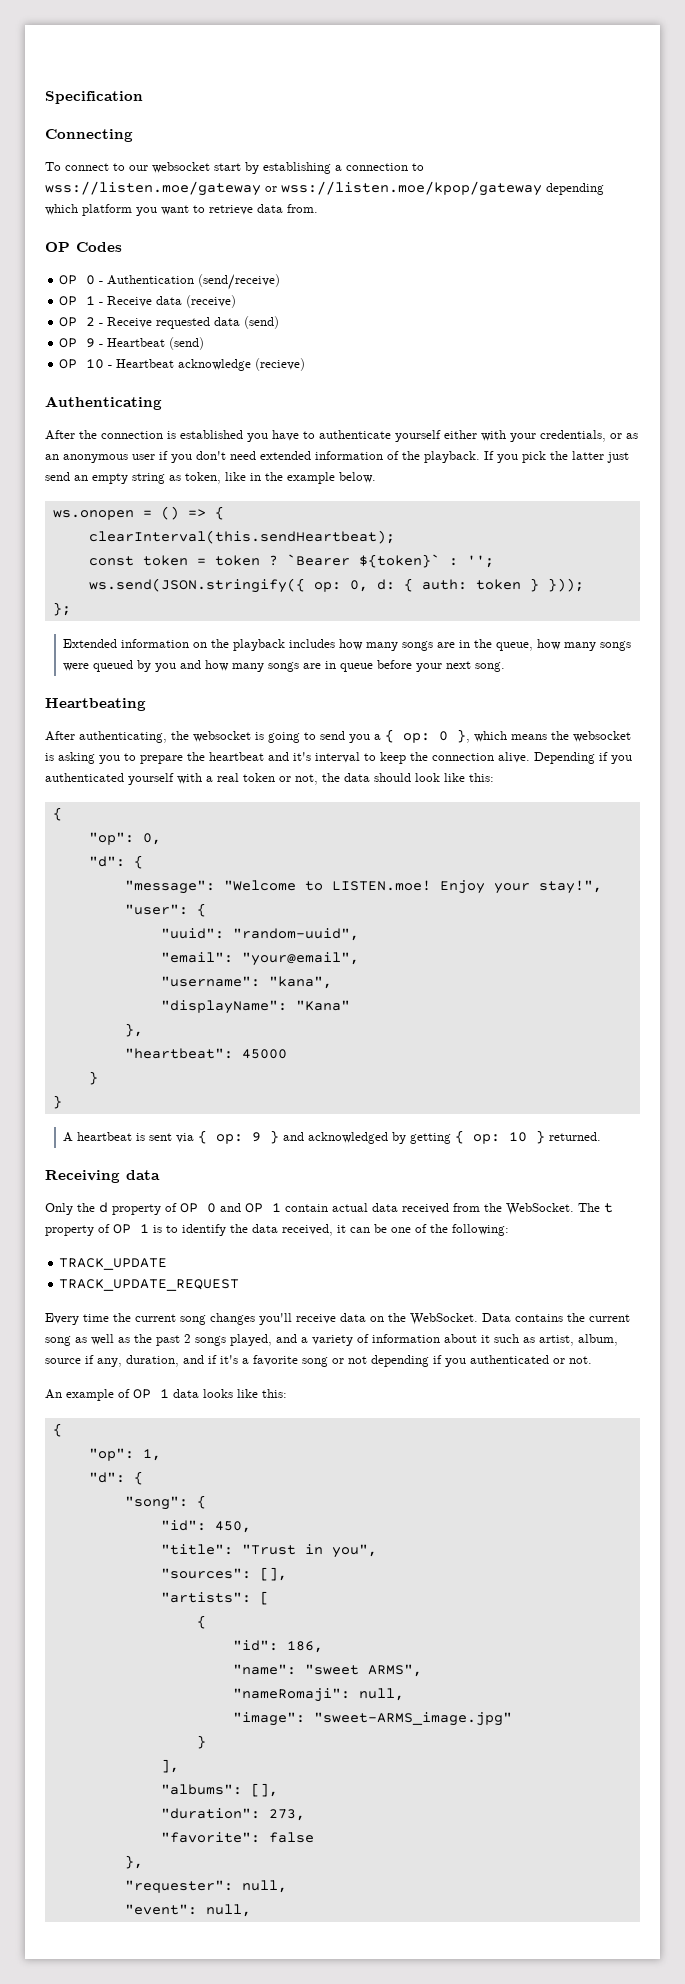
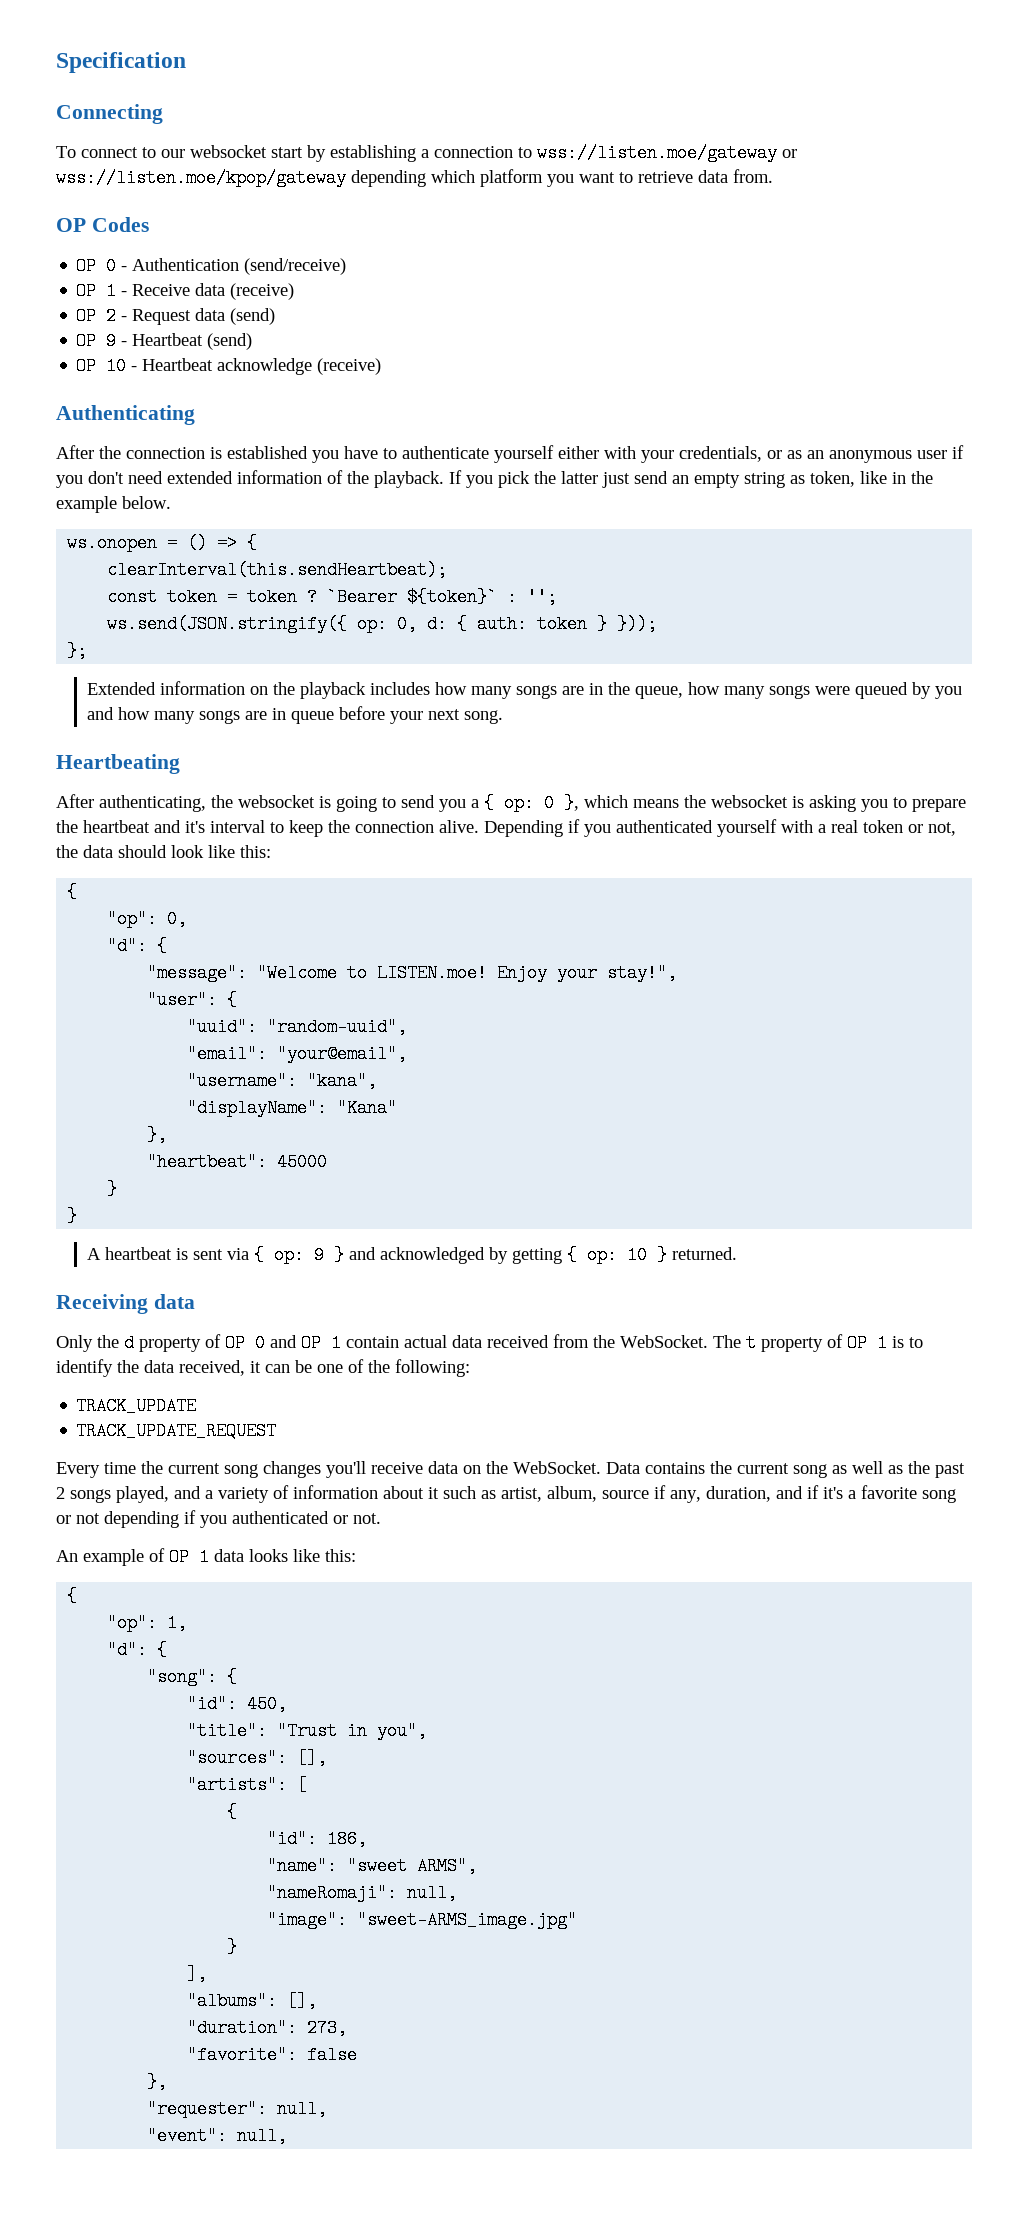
[107,317,211,329] Receive requested -> [132,309,192,325] Request
[255,358,306,371] (recieve) -> [317,358,382,375] (receive)

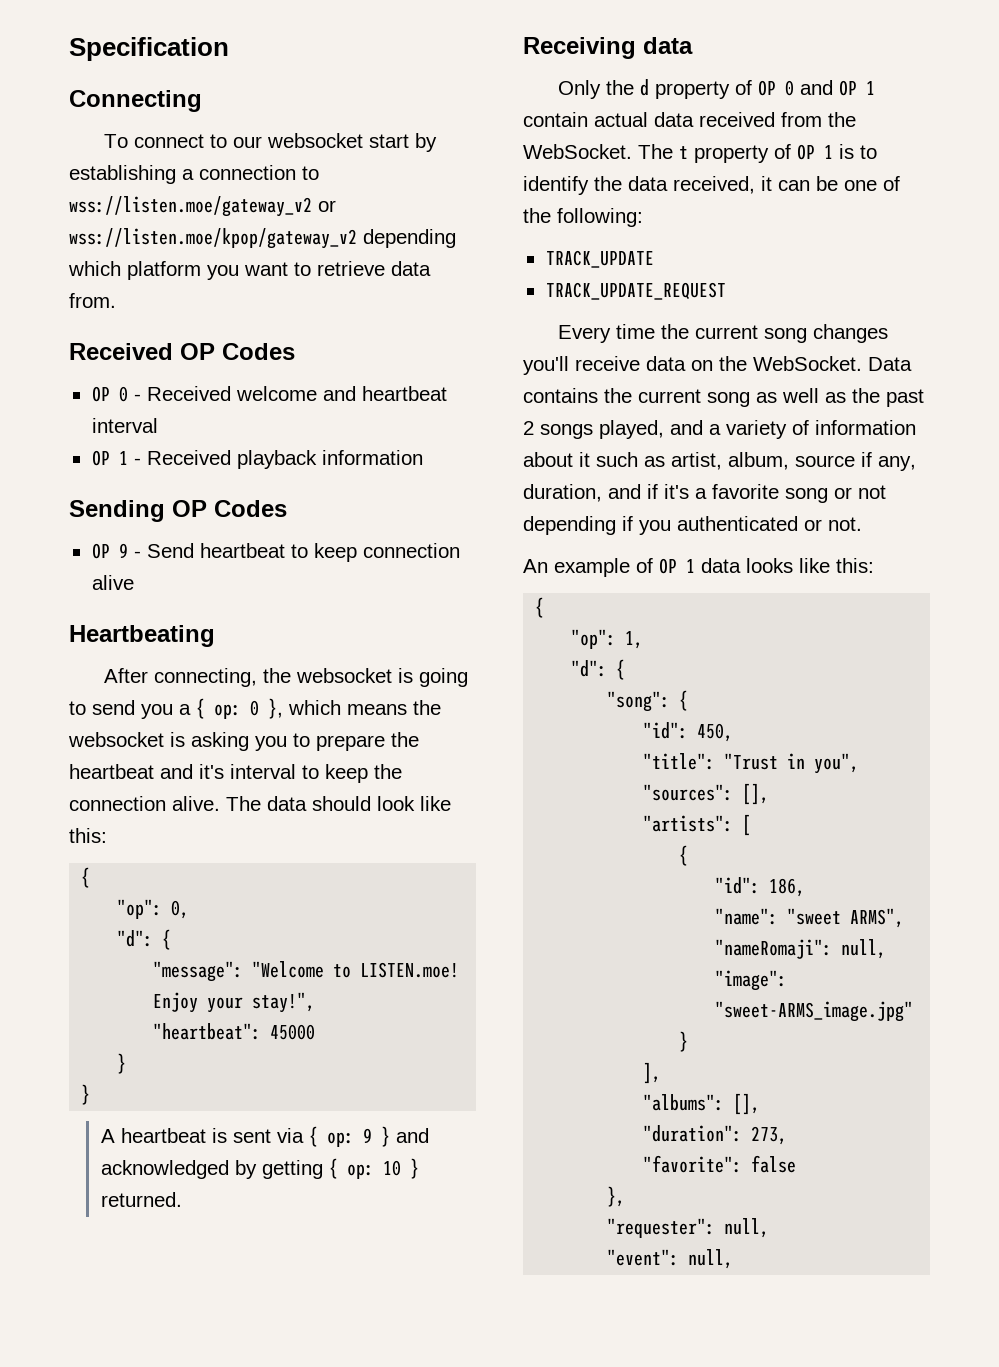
[537,144,797,162] [56,169,346,187] wss://listen.moe/gateway or wss://listen.moe/kpop/gateway -> [69,196,336,217] [69,228,357,249] wss://listen.moe/gateway_v2 or wss://listen.moe/kpop/gateway_v2
(773, 176) none -> [69,343,173,360] Received
[132,258,347,275] [76,282,295,300] [76,307,276,325] [76,332,253,350] [76,357,382,375] [56,405,195,425] [56,445,964,463] [56,470,933,488] [56,496,171,513] [67,534,258,552] [107,561,448,579] [107,588,558,606] [107,615,658,633] [67,642,88,660] [87,681,963,699] [87,706,504,724] Authentication (send/receive) // OP 1 - Receive data (receive) // OP 2 - Request data (send) // OP 9 - Heartbeat (send) // OP 10 - Heartbeat acknowledge (receive) // Authenticating // After the connection is established you have to authenticate yourself either with your credentials, or as an anonymous user if you don't need extended information of the playback. If you pick the latter just send an empty string as token, like in the example below. // ws.onopen = () => { // clearInterval(this.sendHeartbeat); // const token = token ? `Bearer ${token}` : ''; // ws.send(JSON.stringify({ op: 0, d: { auth: token } })); // }; // Extended information on the playback includes how many songs are in the queue, how many songs were queued by you and how many songs are in queue before your next song. -> [146,386,447,401] [91,418,158,433] [91,450,423,469] [69,500,287,522] [91,543,460,562] [91,575,134,590] Received welcome and heartbeat interval // OP 1 - Received playback information // Sending OP Codes // OP 9 - Send heartbeat to keep connection alive
[99,795,206,812] authenticating, -> [154,668,258,687] connecting,
[484,819,956,837] [56,845,78,858] Depending if you authenticated yourself with a real token or not, the -> [226,796,261,811] The
[147,991,238,1009] [187,1018,408,1036] [187,1045,408,1063] [187,1072,378,1090] [187,1099,398,1117] [147,1126,168,1144] // "user": { // "uuid": "random-uuid", // "email": "your@email", // "username": "kana", // "displayName": "Kana" // }, -> (316, 1002) none

